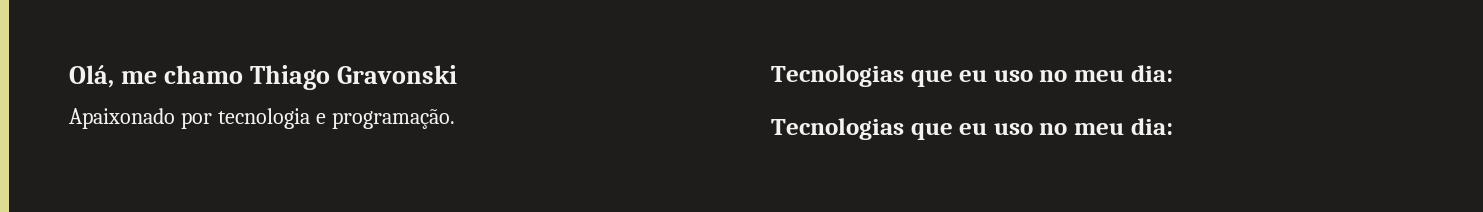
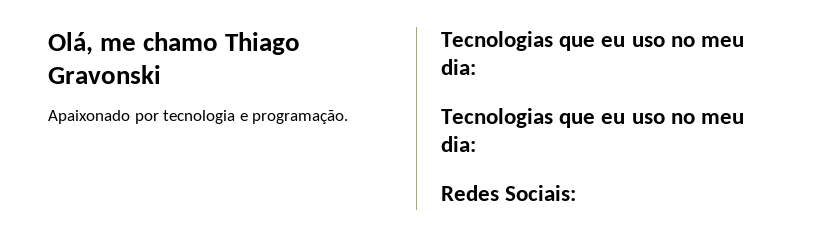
(1173, 126) none -> [441,185,577,201] // Redes Sociais:

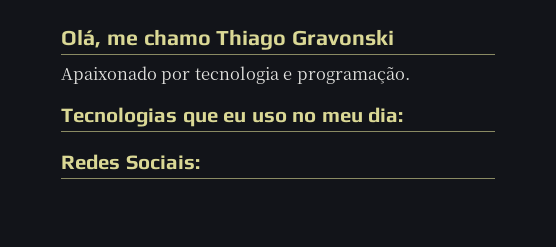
[441,108,745,128] [441,136,476,152] // Tecnologias que eu uso no meu dia: -> (404, 115) none

